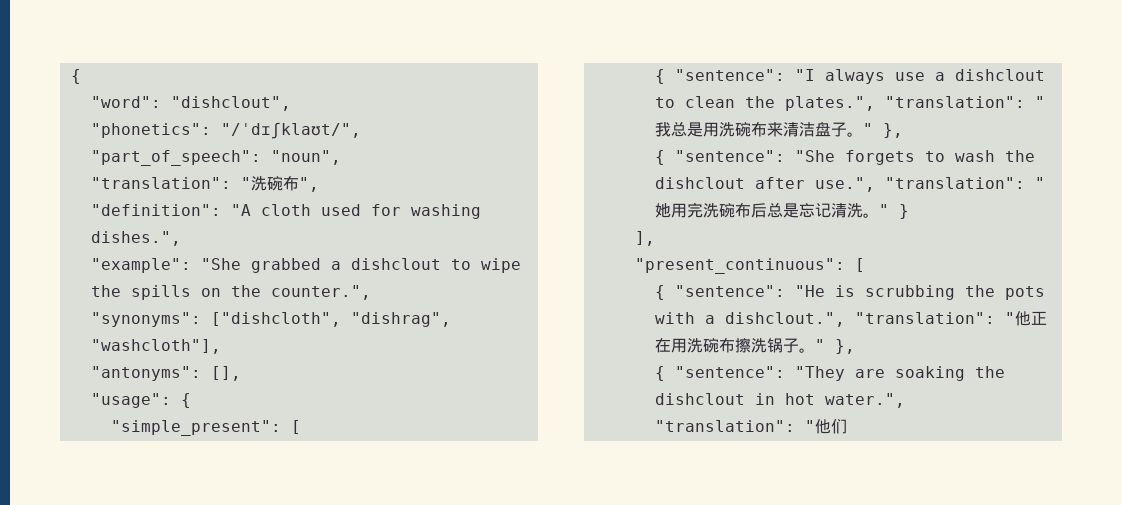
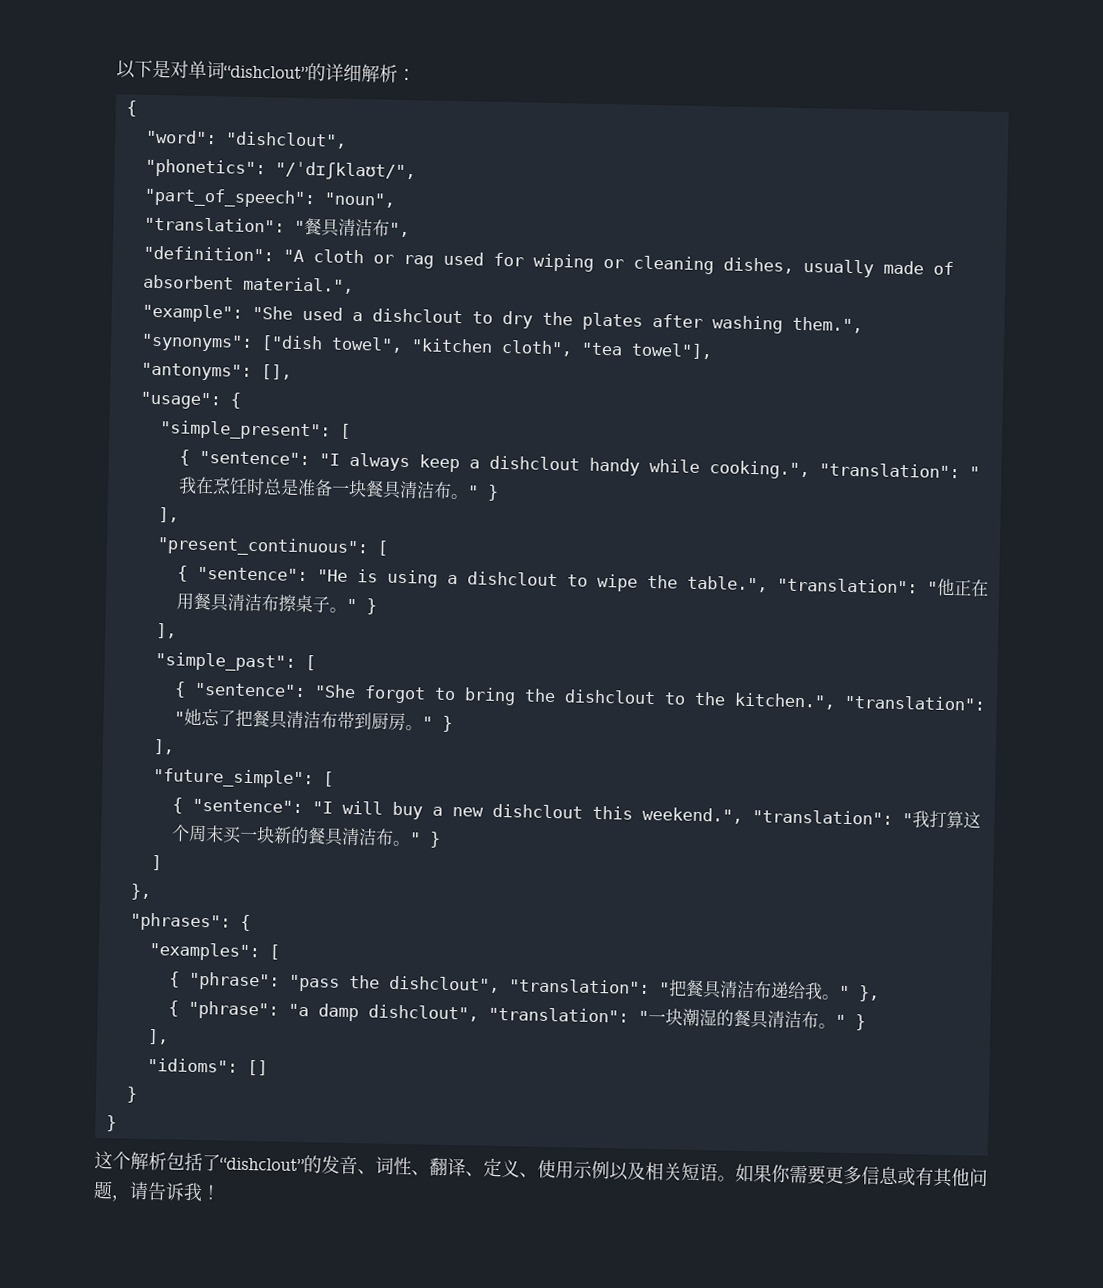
(70, 76) none -> [116,59,416,83] 以下是对单词“dishclout”的详细解析： //
[250,176,283,191] 洗碗 -> [303,217,373,237] 餐具清洁
[320,204,481,219] [90,231,181,246] used for washing dishes.", -> [372,251,954,278] [142,274,354,294] or rag used for wiping or cleaning dishes, usually made of absorbent material.",
[250,258,521,273] [90,285,371,300] [90,312,451,327] [90,339,221,354] grabbed a dishclout to wipe the spills on the counter.", // "synonyms": ["dishcloth", "dishrag", "washcloth"], -> [301,306,863,334] [140,333,713,360] used a dishclout to dry the plates after washing them.", // "synonyms": ["dish towel", "kitchen cloth", "tea towel"],
[894,69,1045,81] [654,96,1045,111] [654,121,903,138] [654,150,1035,165] [654,177,1045,192] [654,202,863,218] use a dishclout to clean the plates.", "translation": "我总是用洗碗布来清洁盘子。" }, // { "sentence": "She forgets to wash the dishclout after use.", "translation": "她用完洗碗布后总是忘记清洗 -> [418,454,980,480] [177,476,452,499] keep a dishclout handy while cooking.", "translation": "我在烹饪时总是准备一块餐具清洁布
[864,285,1045,300] [654,311,1047,327] [654,337,855,354] [654,366,1005,381] [654,393,905,408] [654,419,847,434] scrubbing the pots with a dishclout.", "translation": "他正在用洗碗布擦洗锅子。" }, // { "sentence": "They are soaking the dishclout in hot water.", "translation": "他们 -> [386,569,989,597] [175,592,377,615] [155,623,177,639] [154,652,316,672] [173,681,986,711] [173,708,453,733] [152,739,175,755] [152,768,334,789] [171,797,981,829] [170,824,441,848] [150,854,162,871] [129,883,152,901] [129,912,251,932] [148,941,280,962] [168,971,880,1002] [167,1000,866,1031] [146,1028,169,1045] [146,1057,268,1076] [125,1086,138,1103] [105,1115,117,1132] [94,1150,988,1188] [93,1180,221,1202] using a dishclout to wipe the table.", "translation": "他正在用餐具清洁布擦桌子。" } // ], // "simple_past": [ // { "sentence": "She forgot to bring the dishclout to the kitchen.", "translation": "她忘了把餐具清洁布带到厨房。" } // ], // "future_simple": [ // { "sentence": "I will buy a new dishclout this weekend.", "translation": "我打算这个周末买一块新的餐具清洁布。" } // ] // }, // "phrases": { // "examples": [ // { "phrase": "pass the dishclout", "translation": "把餐具清洁布递给我。" }, // { "phrase": "a damp dishclout", "translation": "一块潮湿的餐具清洁布。" } // ], // "idioms": [] // } // } // 这个解析包括了“dishclout”的发音、词性、翻译、定义、使用示例以及相关短语。如果你需要更多信息或有其他问题，请告诉我！

